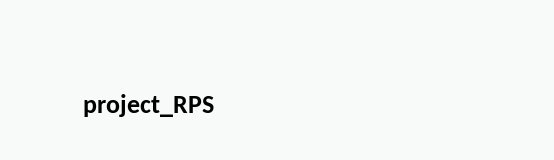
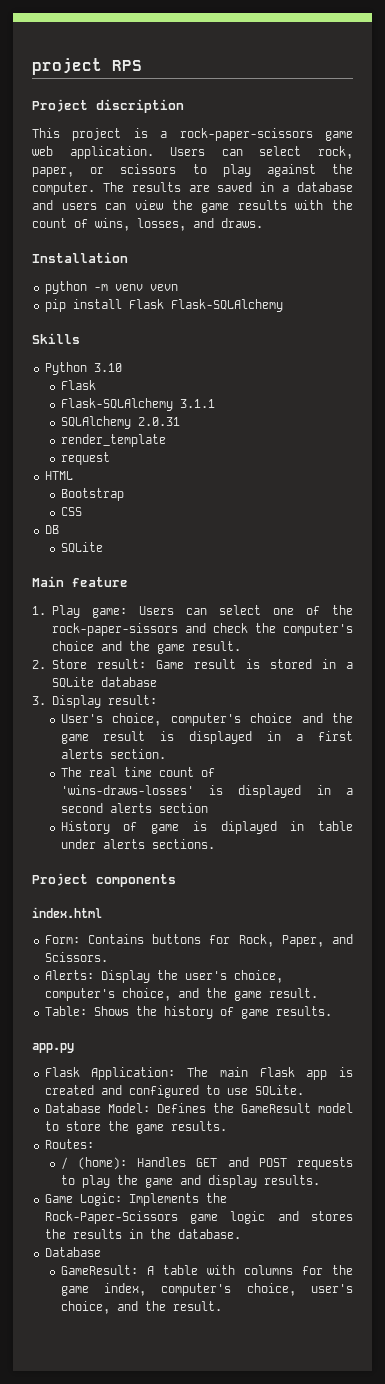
[83,94,214,117] project_RPS -> [32,58,142,75] [32,99,184,113] [32,128,353,141] [32,146,353,159] [32,164,353,177] [32,182,353,195] [32,200,353,213] [32,218,263,231] [32,252,128,263] [44,281,178,294] [44,299,283,312] [32,333,80,344] [44,362,122,375] [60,380,96,390] [60,398,215,411] [60,416,180,429] [60,434,166,447] [60,452,110,465] [44,471,73,480] [60,488,124,501] [60,507,82,516] [44,525,59,534] [60,542,103,553] [32,576,128,587] [32,605,353,618] [51,623,353,636] [51,641,241,654] [32,659,353,669] [51,677,157,688] [32,695,157,708] [60,713,353,726] [60,731,353,744] [60,749,166,759] [60,767,215,777] [60,785,353,798] [60,803,208,813] [60,821,353,834] [60,839,215,849] [32,873,176,887] [32,907,102,918] [44,934,353,947] [44,952,108,962] [44,970,283,983] [44,988,318,1001] [44,1006,332,1019] [32,1043,74,1053] [44,1067,353,1080] [44,1085,304,1098] [44,1103,353,1113] [44,1121,227,1134] [44,1139,94,1149] [60,1157,353,1170] [60,1175,320,1188] [44,1193,227,1206] [44,1211,353,1224] [44,1229,241,1239] [44,1247,101,1257] [60,1265,353,1275] [60,1283,353,1296] [60,1301,222,1314] project RPS // Project discription // This project is a rock-paper-scissors game web application. Users can select rock, paper, or scissors to play against the computer. The results are saved in a database and users can view the game results with the count of wins, losses, and draws. // Installation // python -m venv vevn // pip install Flask Flask-SQLAlchemy // Skills // Python 3.10 // Flask // Flask-SQLAlchemy 3.1.1 // SQLAlchemy 2.0.31 // render_template // request // HTML // Bootstrap // CSS // DB // SQLite // Main feature // 1. Play game: Users can select one of the rock-paper-sissors and check the computer's choice and the game result. // 2. Store result: Game result is stored in a SQLite database // 3. Display result: // User's choice, computer's choice and the game result is displayed in a first alerts section. // The real time count of 'wins-draws-losses' is displayed in a second alerts section // History of game is diplayed in table under alerts sections. // Project components // index.html // Form: Contains buttons for Rock, Paper, and Scissors. // Alerts: Display the user's choice, computer's choice, and the game result. // Table: Shows the history of game results. // app.py // Flask Application: The main Flask app is created and configured to use SQLite. // Database Model: Defines the GameResult model to store the game results. // Routes: // / (home): Handles GET and POST requests to play the game and display results. // Game Logic: Implements the Rock-Paper-Scissors game logic and stores the results in the database. // Database // GameResult: A table with columns for the game index, computer's choice, user's choice, and the result.

